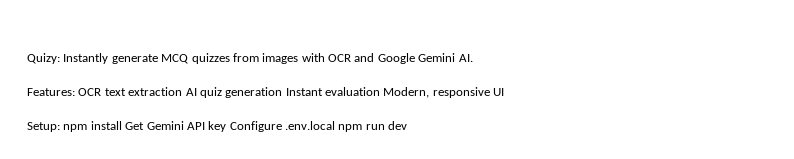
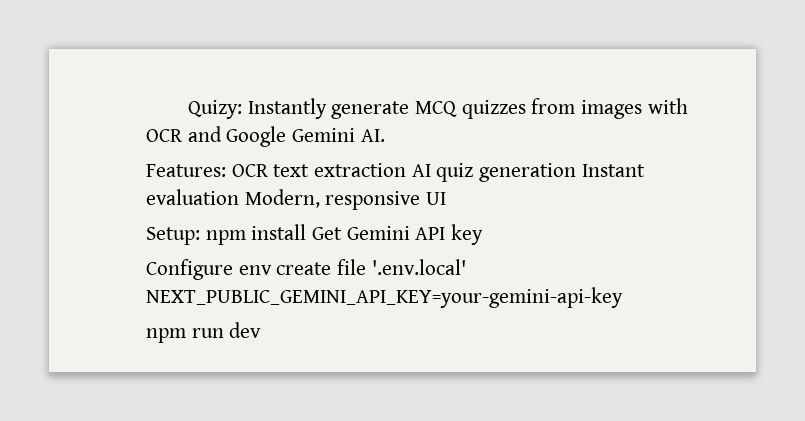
[229,121,335,132] Configure .env.local -> [146,259,466,280] [146,287,623,308] // Configure env create file '.env.local' NEXT_PUBLIC_GEMINI_API_KEY=your-gemini-api-key //

